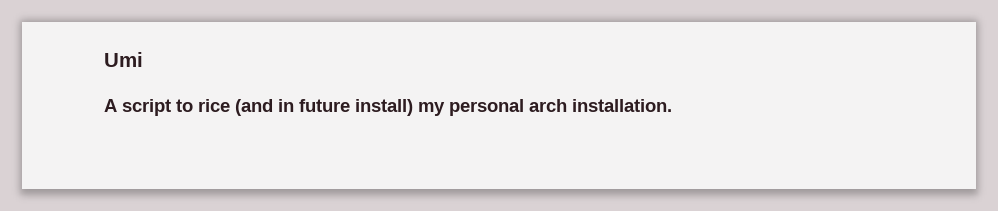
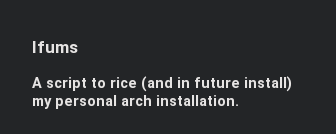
[104,52,143,67] Umi -> [32,41,78,53] Ifums

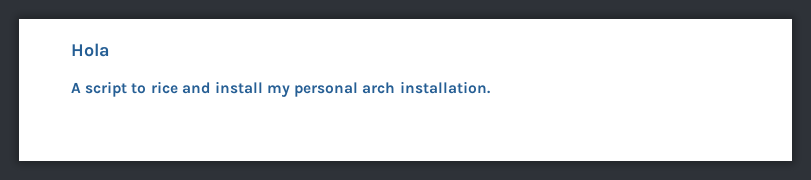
[32,41,78,53] Ifums -> [71,43,110,57] Hola
[141,76,292,92] (and in future install) -> [181,81,263,94] and install

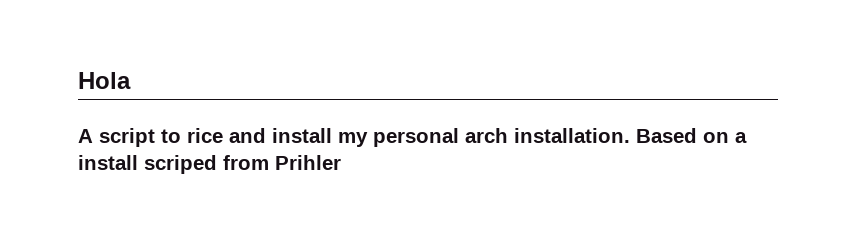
(490, 87) none -> [636,128,747,143] [78,155,341,174] Based on a install scriped from Prihler

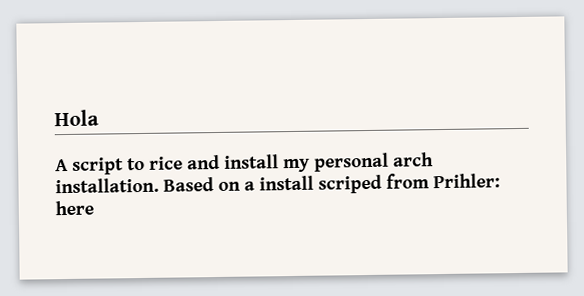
[275,155,341,170] Prihler -> [433,173,500,189] [55,200,94,216] Prihler: here

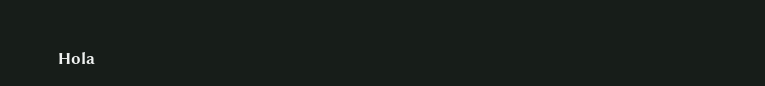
[55,152,434,175] [55,173,500,194] [55,200,94,216] // A script to rice and install my personal arch installation. Based on a install scriped from Prihler: here -> (95, 58) none

